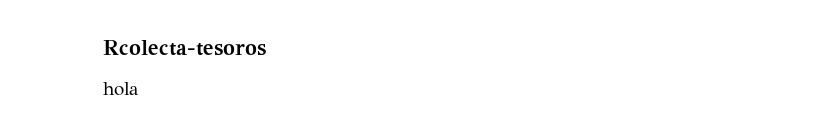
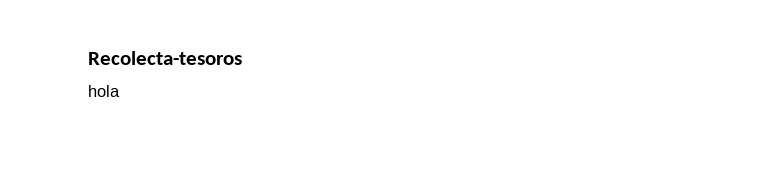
[103,40,266,56] Rcolecta-tesoros -> [88,51,242,65] Recolecta-tesoros

